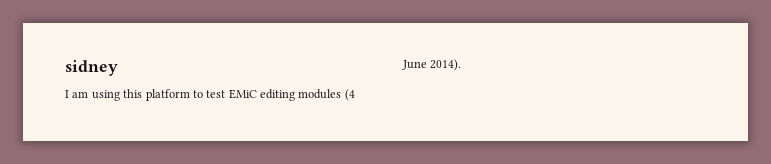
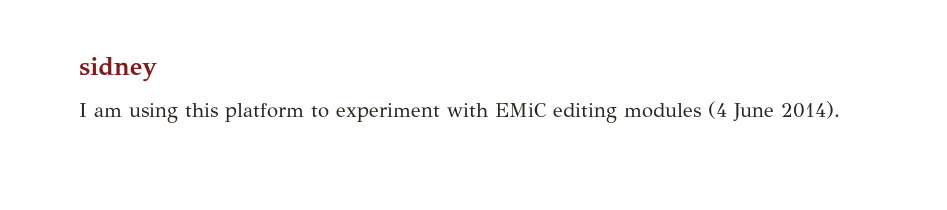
[206,90,226,98] test -> [336,103,489,122] experiment with

